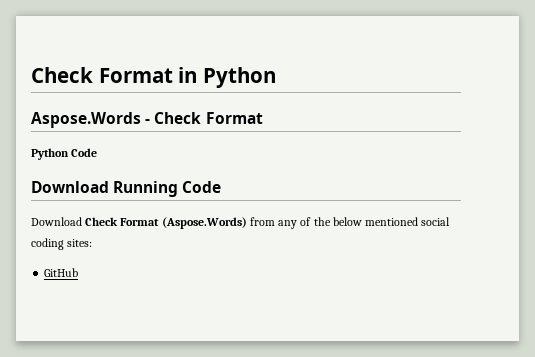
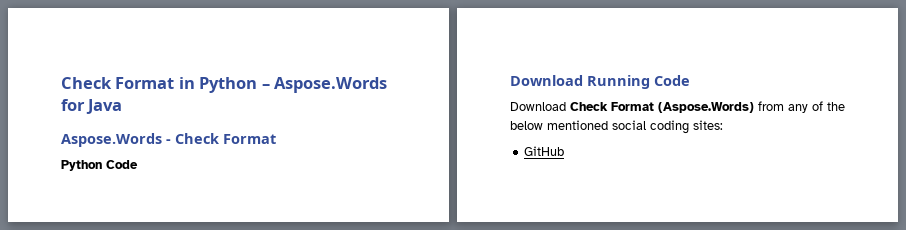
(276, 77) none -> [261,77,388,93] [61,99,123,114] – Aspose.Words for Java

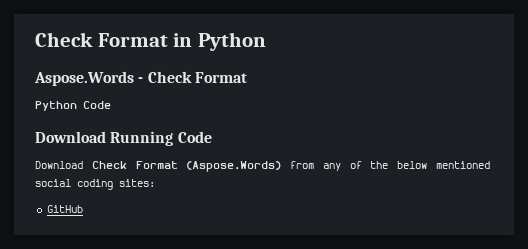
[261,77,388,93] [61,99,123,114] – Aspose.Words for Java -> (267, 41) none

